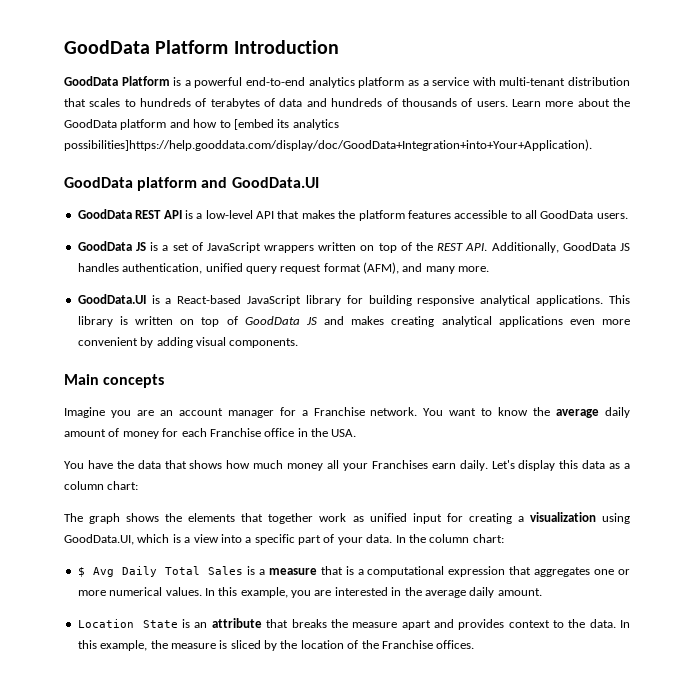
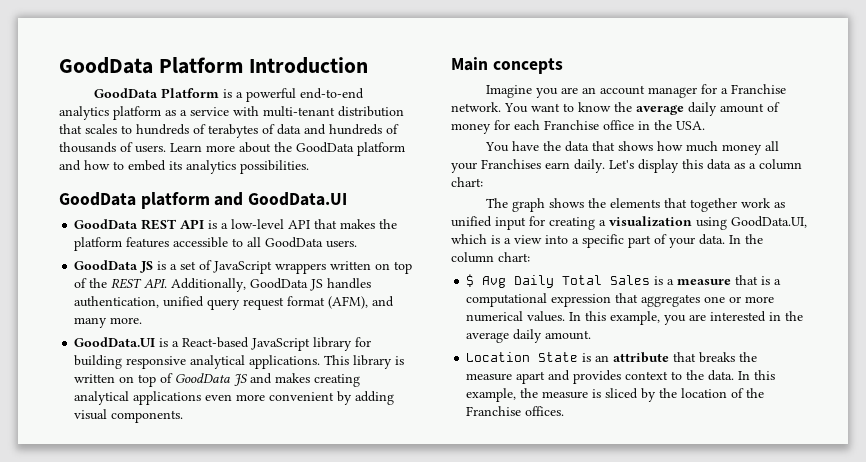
[233,119,274,130] [embed -> [128,160,166,171] embed
[64,139,592,151] possibilities]https://help.gooddata.com/display/doc/GoodData+Integration+into+Your+Application). -> [240,160,309,174] possibilities.

